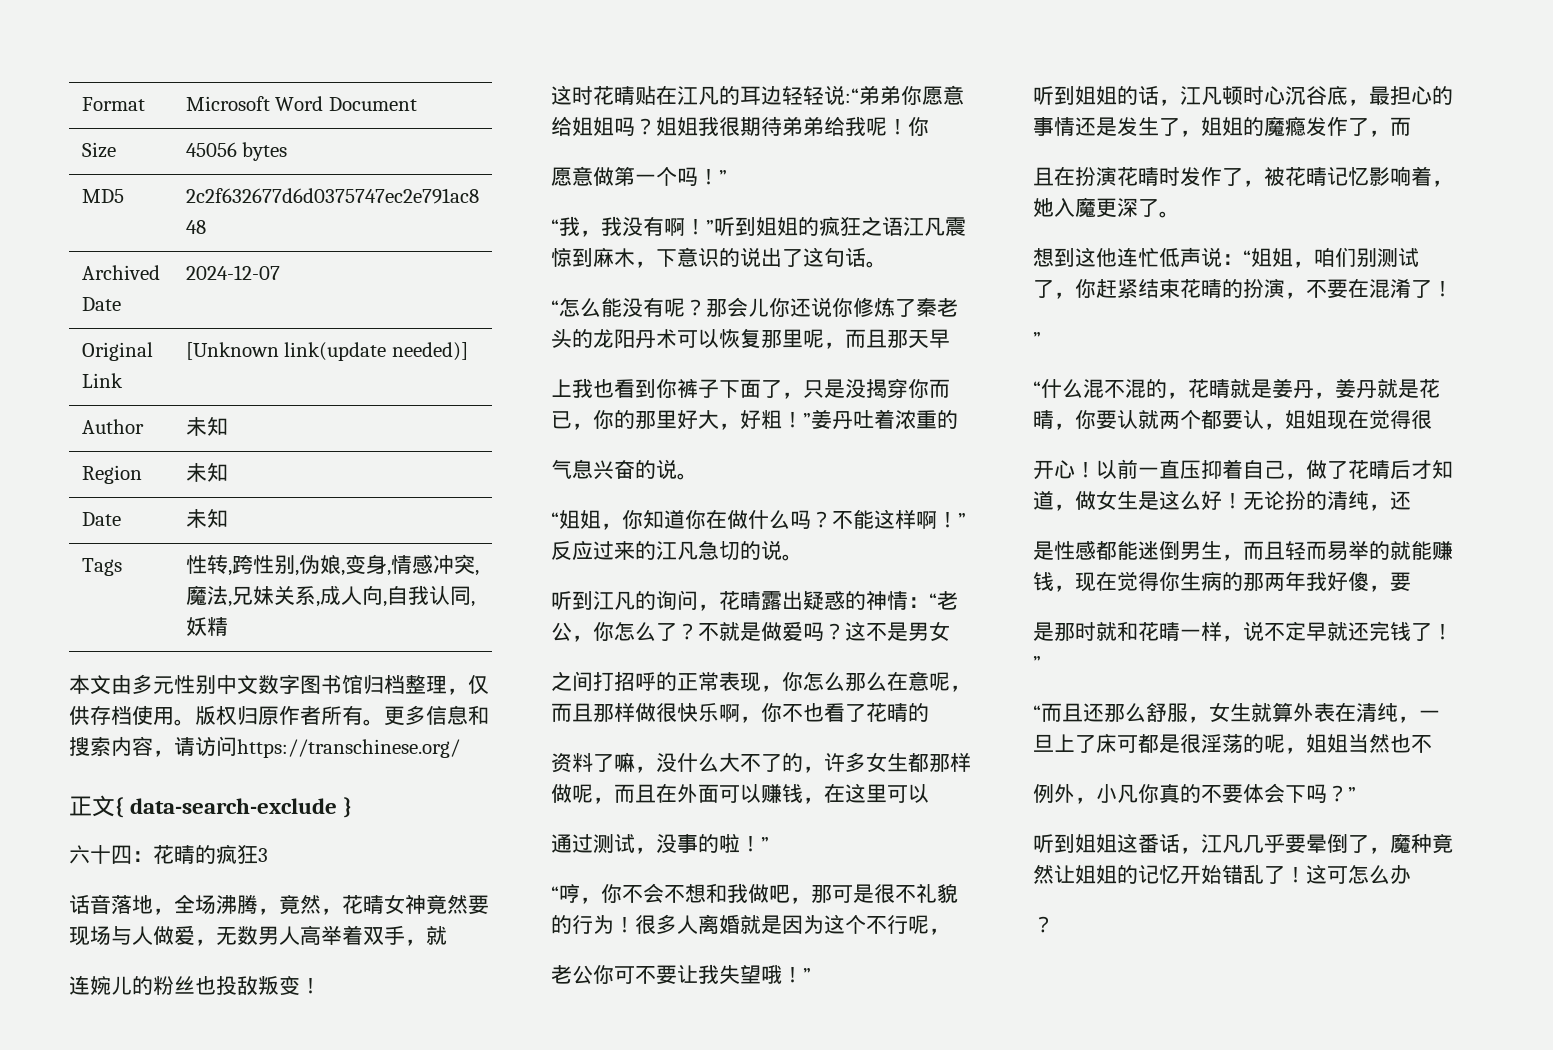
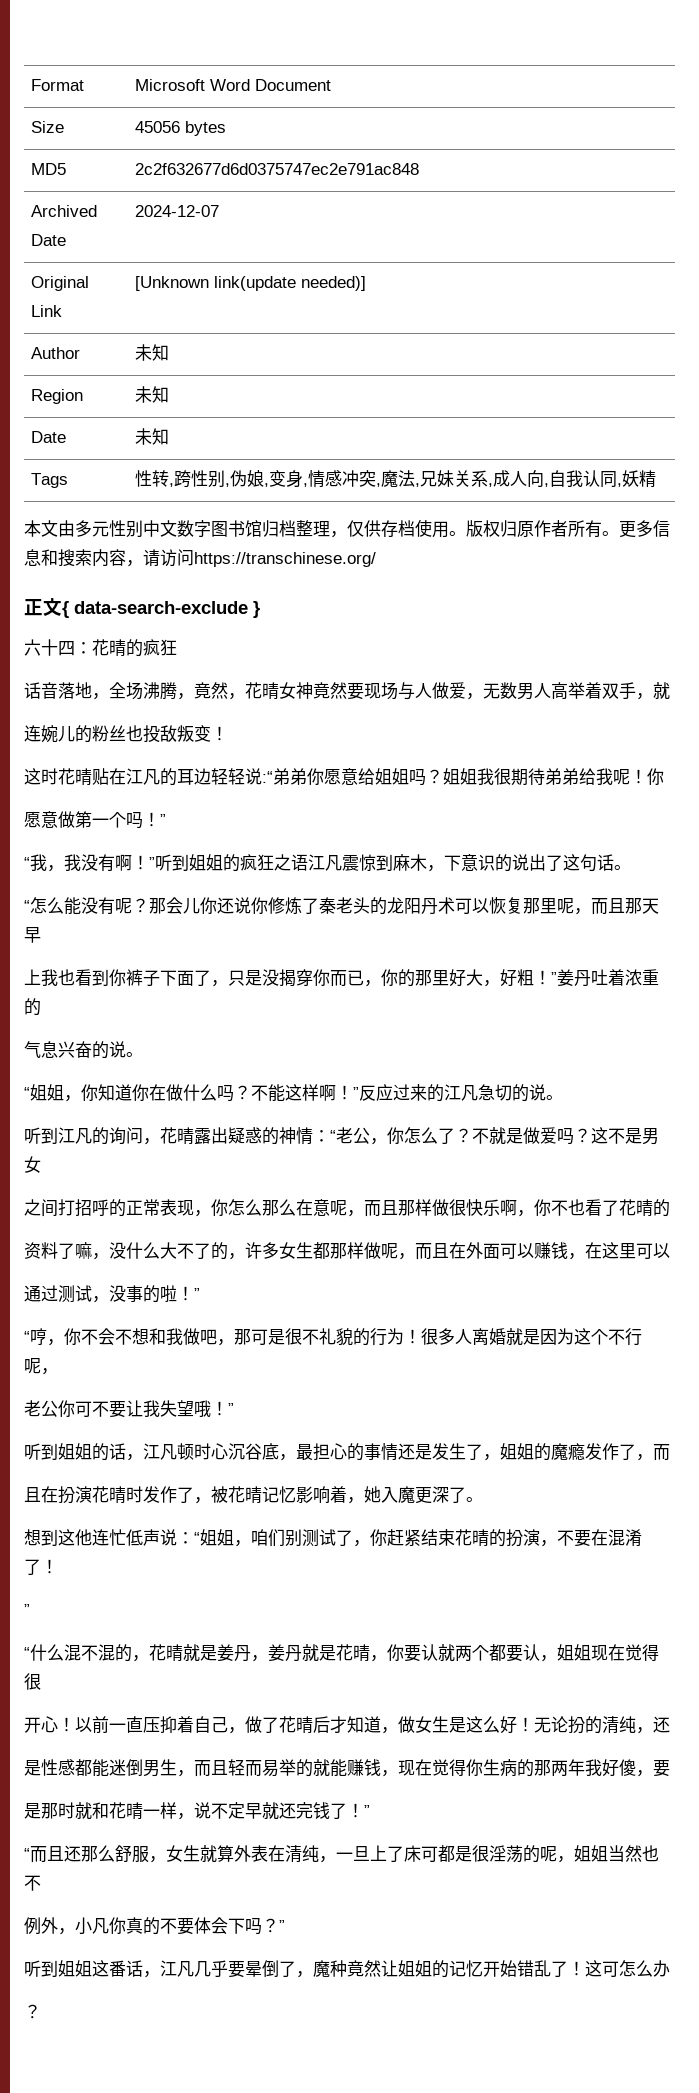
[258,848,268,862] 3 -> (177, 647) none

